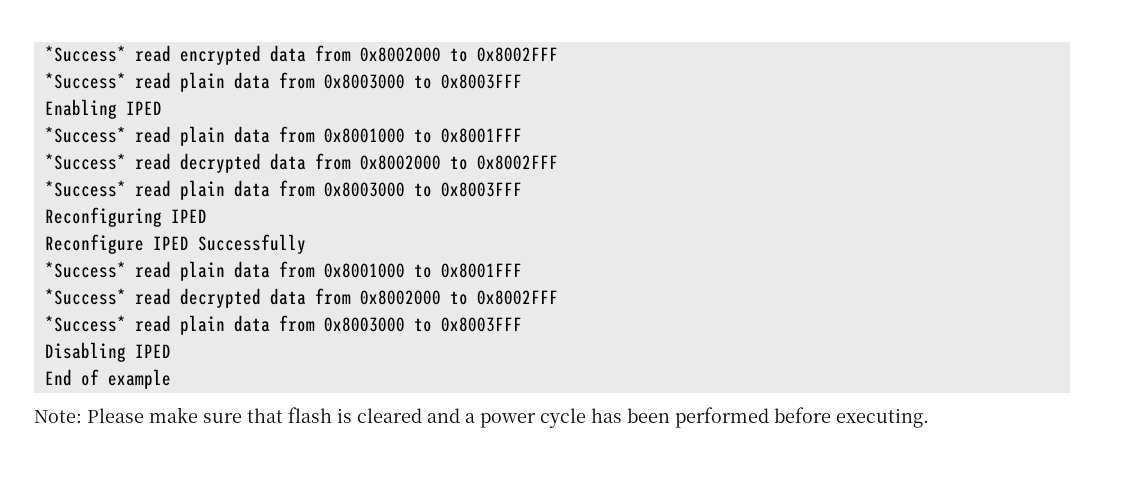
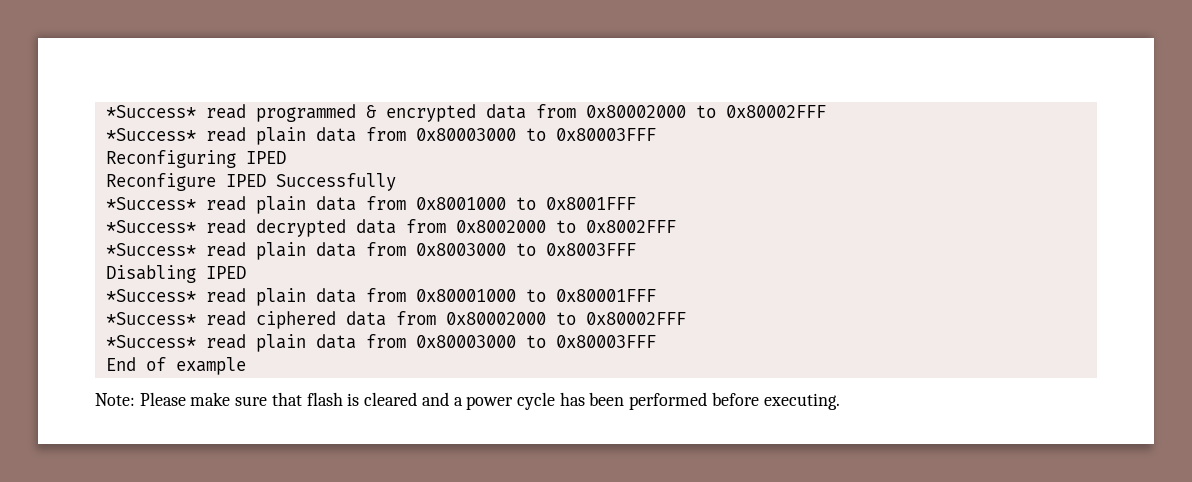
[44,45,171,62] *Success* read -> [105,104,376,122] *Success* read programmed &
[359,47,558,62] [44,72,522,92] [44,99,162,119] [44,126,522,146] [44,153,558,173] [44,180,522,200] 0x8002000 to 0x8002FFF // *Success* read plain data from 0x8003000 to 0x8003FFF // Enabling IPED // *Success* read plain data from 0x8001000 to 0x8001FFF // *Success* read decrypted data from 0x8002000 to 0x8002FFF // *Success* read plain data from 0x8003000 to 0x8003FFF -> [585,105,826,118] [105,127,656,145] 0x80002000 to 0x80002FFF // *Success* read plain data from 0x80003000 to 0x80003FFF
(171, 351) none -> [105,288,656,306] [105,311,686,329] [105,334,656,352] // *Success* read plain data from 0x80001000 to 0x80001FFF // *Success* read ciphered data from 0x80002000 to 0x80002FFF // *Success* read plain data from 0x80003000 to 0x80003FFF

